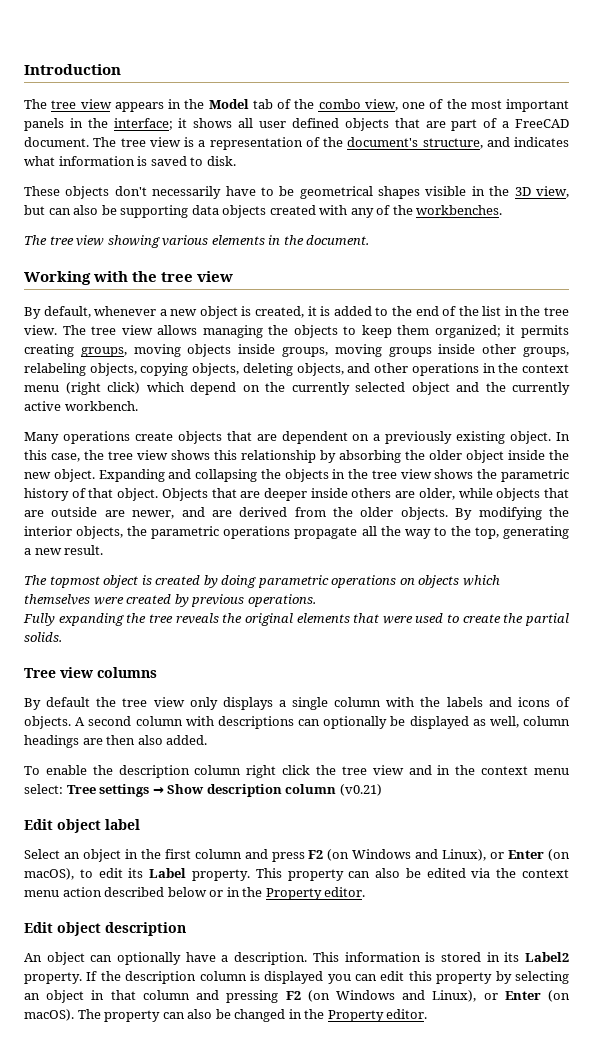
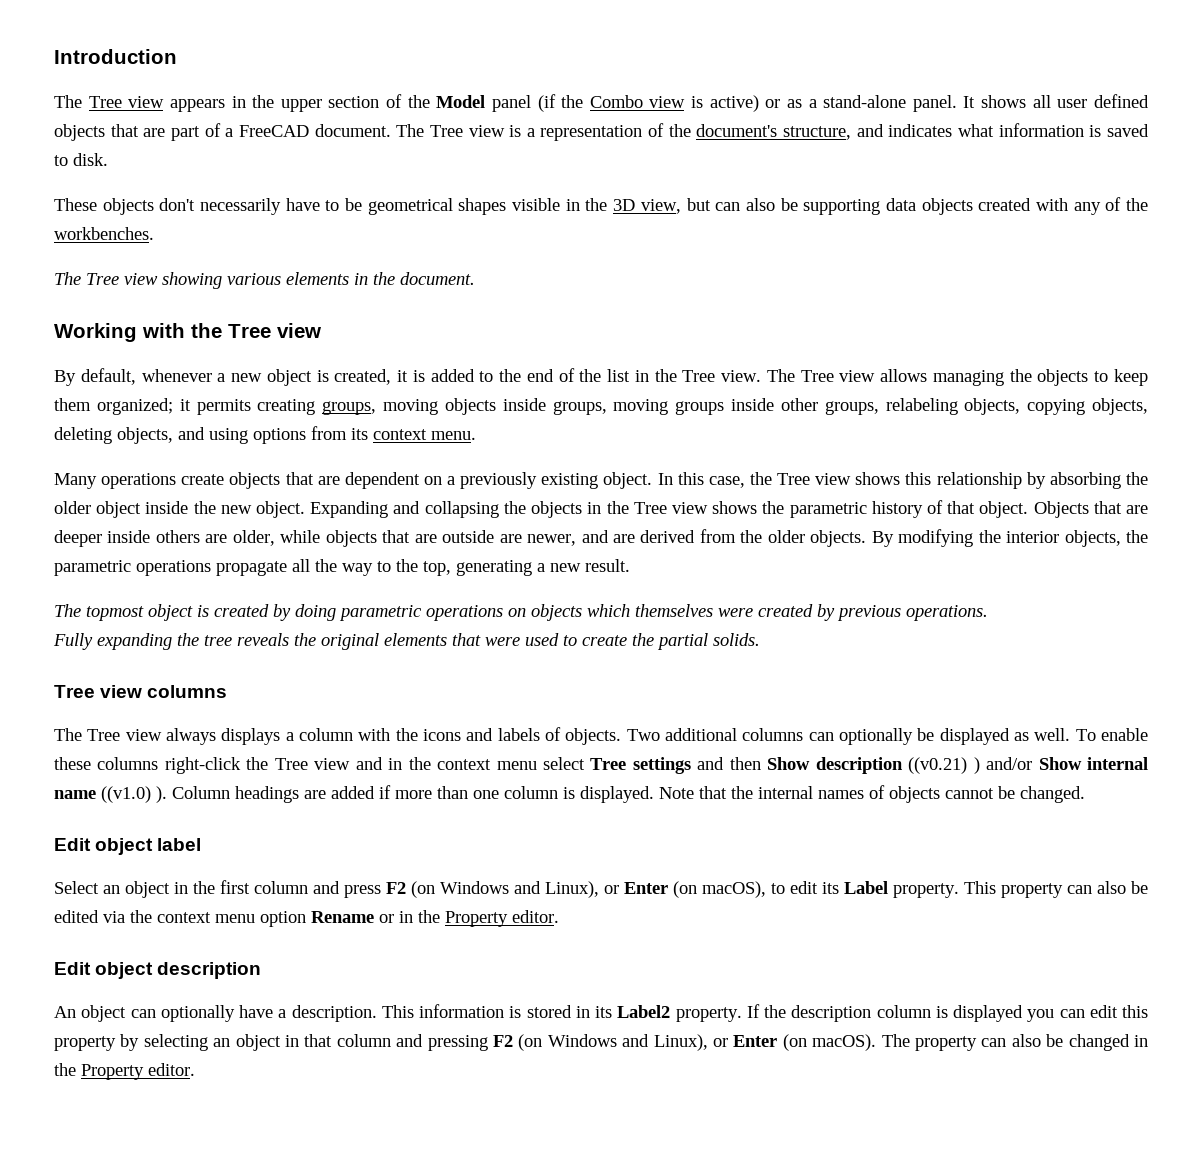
[51,100,77,109] tree -> [88,96,122,108] Tree
[208,99,569,112] [24,118,188,131] Model tab of the combo view, one of the most important panels in the interface; it -> [280,94,976,112] upper section of the Model panel (if the Combo view is active) or as a stand-alone panel. It
[120,138,146,147] tree -> [429,125,463,137] Tree
[49,236,74,245] tree -> [86,273,119,285] Tree
[161,272,194,282] tree -> [228,324,271,338] Tree
[543,307,569,316] tree -> [682,370,716,382] Tree
[91,326,117,335] tree -> [800,370,834,382] Tree
[374,363,570,376] [24,382,570,395] [24,401,138,411] other operations in the context menu (right click) which depend on the currently selected object and the currently active workbench. -> [209,426,476,444] using options from its context menu.
[108,451,133,460] tree -> [777,473,811,485] Tree
[371,470,397,479] tree -> [633,502,667,514] Tree
[24,697,218,710] By default the tree view only -> [54,728,216,745] The Tree view always
[292,697,329,710] single -> (294, 736) none
[446,697,570,707] [24,716,294,729] labels and icons of objects. A second column with descriptions -> [422,727,804,745] icons and labels of objects. Two additional columns
[489,716,571,728] [24,735,208,748] [24,765,367,778] well, column headings are then also added. // To enable the description column right click the tree -> [1034,728,1149,741] [54,757,308,774] well. To enable these columns right-click the Tree
[24,784,63,794] select: -> [543,757,585,770] select
[152,784,382,797] → Show description column (v0.21) -> [697,757,1149,774] [54,785,1085,803] and then Show description ((v0.21) ) and/or Show internal name ((v1.0) ). Column headings are added if more than one column is displayed. Note that the internal names of objects cannot be changed.
[62,887,207,897] action described below -> [260,911,374,927] option Rename

